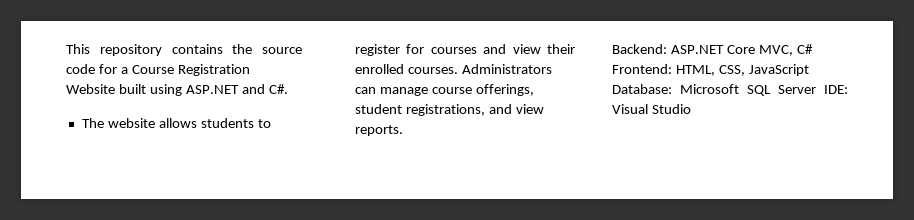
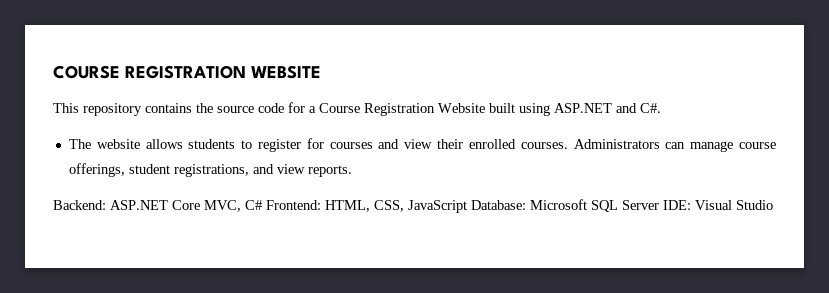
(66, 49) none -> [53,65,321,79] COURSE REGISTRATION WEBSITE //

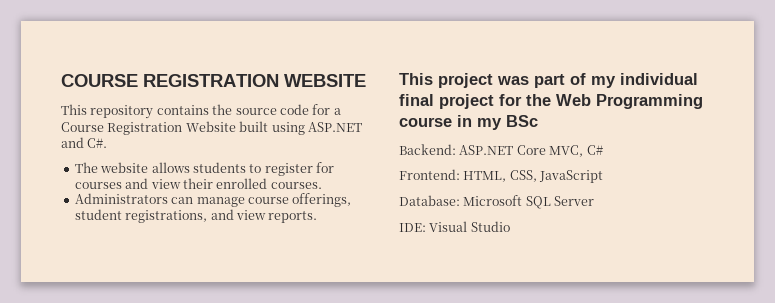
(568, 145) none -> (322, 185) //
(352, 171) none -> [399,73,698,88] [399,94,703,109] [399,115,538,130] // This project was part of my individual final project for the Web Programming course in my BSc
(262, 205) none -> (603, 150) //
(467, 206) none -> (604, 176) //
(659, 205) none -> (595, 201) //

